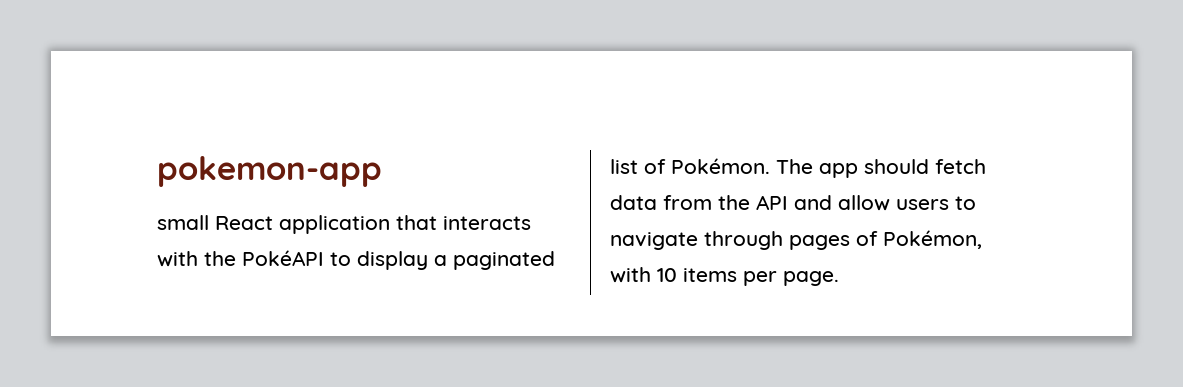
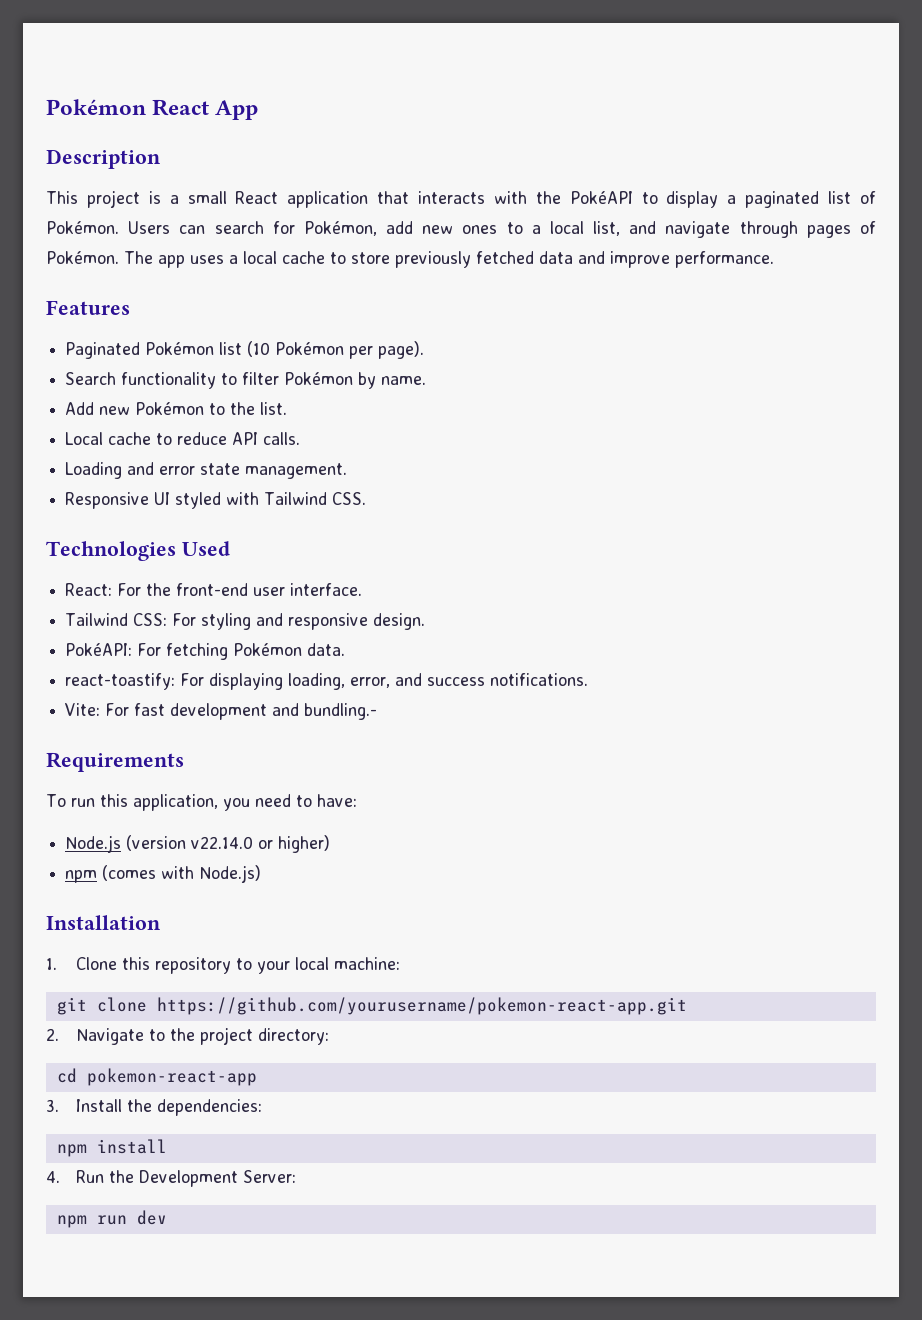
[157,156,382,187] pokemon-app // -> [46,99,259,120] [46,149,161,169] [46,190,179,208] Pokémon React App // Description // This project is a
[776,159,986,178] [610,195,976,211] [610,230,982,250] [610,267,839,286] The app should fetch data from the API and allow users to navigate through pages of Pokémon, with 10 items per page. -> [128,221,876,238] [46,251,774,268] [46,300,130,315] [65,341,425,359] [65,372,427,389] [65,402,288,415] [65,432,301,445] [65,462,348,479] [65,492,367,509] [46,541,230,561] [65,583,363,596] [65,613,426,630] [65,643,346,660] [65,673,589,690] [65,703,378,720] [46,752,184,772] [46,794,357,811] [65,835,331,853] [65,865,262,883] [46,915,161,930] [46,957,401,974] [56,997,687,1015] [46,1027,330,1045] [56,1068,257,1086] [46,1099,263,1116] [56,1139,167,1157] [46,1170,297,1187] [56,1210,167,1228] Users can search for Pokémon, add new ones to a local list, and navigate through pages of Pokémon. The app uses a local cache to store previously fetched data and improve performance. // Features // Paginated Pokémon list (10 Pokémon per page). // Search functionality to filter Pokémon by name. // Add new Pokémon to the list. // Local cache to reduce API calls. // Loading and error state management. // Responsive UI styled with Tailwind CSS. // Technologies Used // React: For the front-end user interface. // Tailwind CSS: For styling and responsive design. // PokéAPI: For fetching Pokémon data. // react-toastify: For displaying loading, error, and success notifications. // Vite: For fast development and bundling.- // Requirements // To run this application, you need to have: // Node.js (version v22.14.0 or higher) // npm (comes with Node.js) // Installation // 1. Clone this repository to your local machine: // git clone https://github.com/yourusername/pokemon-react-app.git // 2. Navigate to the project directory: // cd pokemon-react-app // 3. Install the dependencies: // npm install // 4. Run the Development Server: // npm run dev

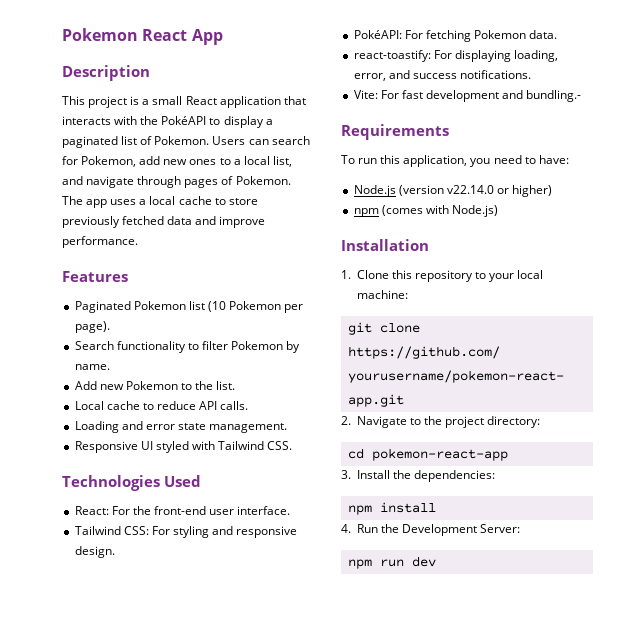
[46,99,146,115] Pokémon -> [62,28,138,41] Pokemon
[46,221,119,234] Pokémon. -> [154,136,210,145] Pokemon.
[303,221,377,236] Pokémon, -> [81,156,137,167] Pokemon,
[46,251,119,264] Pokémon. -> [235,176,291,185] Pokemon.
[145,342,215,355] Pokémon -> [133,301,186,310] Pokemon
[275,342,345,355] Pokémon -> [229,301,282,310] Pokemon
[284,372,354,385] Pokémon -> [231,341,284,350] Pokemon
[135,402,205,415] Pokémon -> [125,381,178,390] Pokemon
[233,643,303,656] Pokémon -> [473,30,526,39] Pokemon

